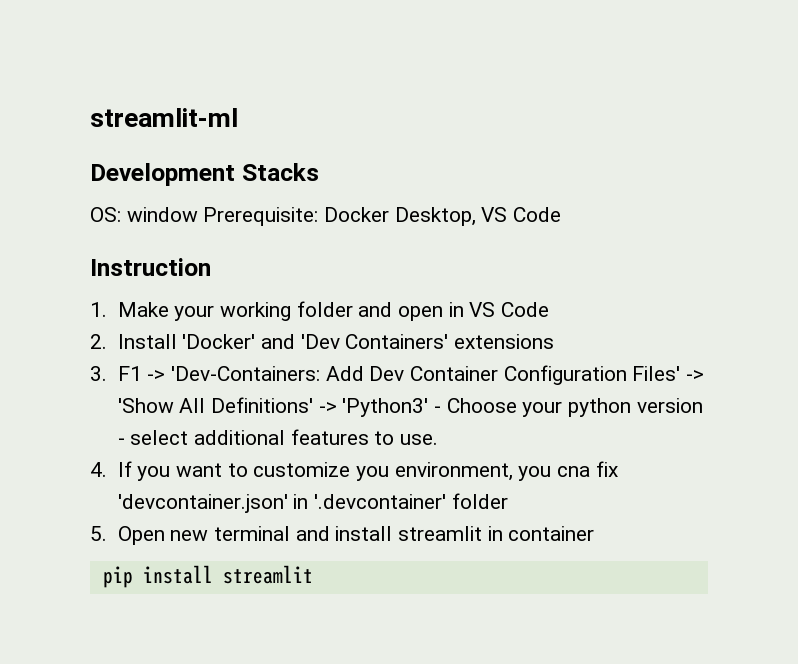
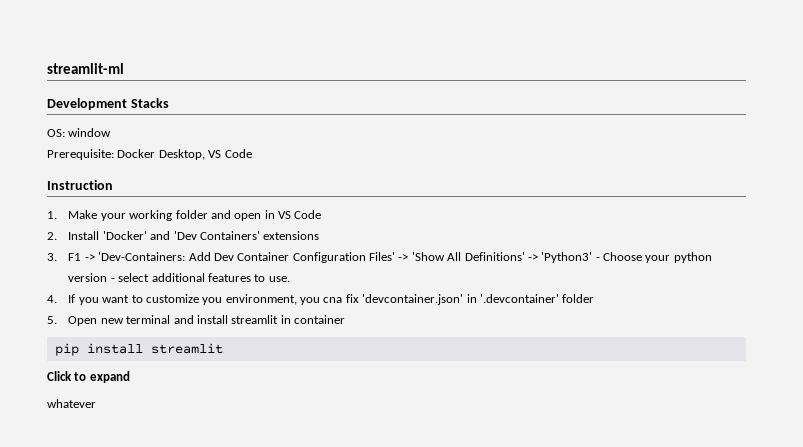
(198, 214) none -> (112, 132) //
(313, 574) none -> [47,371,130,383] [47,399,96,408] // Click to expand // whatever

